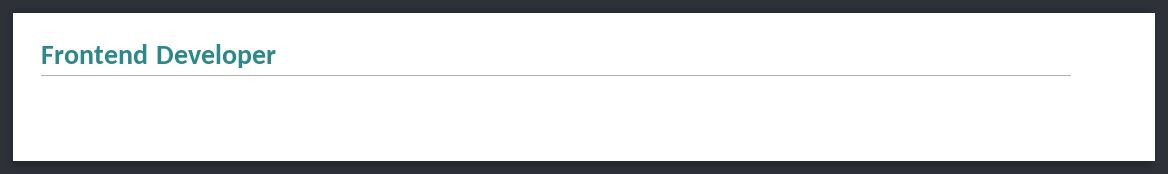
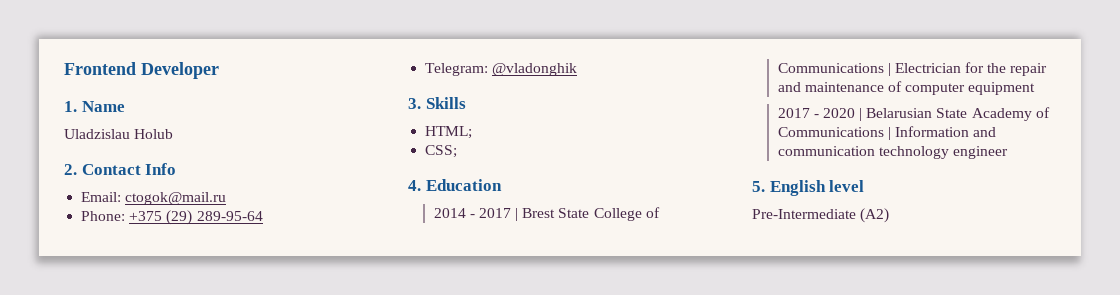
(276, 56) none -> [64,101,125,112] [64,129,174,139] [64,163,177,175] [81,192,227,205] [81,210,263,225] [425,63,578,76] [408,97,466,109] [425,126,473,139] [425,145,458,158] [408,179,502,191] [433,207,660,221] [777,62,1048,76] [777,81,1036,95] [777,107,1050,121] [777,126,997,140] [777,146,1008,159] [752,180,865,196] [752,208,890,223] // 1. Name // Uladzislau Holub // 2. Contact Info // Email: ctogok@mail.ru // Phone: +375 (29) 289-95-64 // Telegram: @vladonghik // 3. Skills // HTML; // CSS; // 4. Education // 2014 - 2017 | Brest State College of Communications | Electrician for the repair and maintenance of computer equipment // 2017 - 2020 | Belarusian State Academy of Communications | Information and communication technology engineer // 5. English level // Pre-Intermediate (A2)

